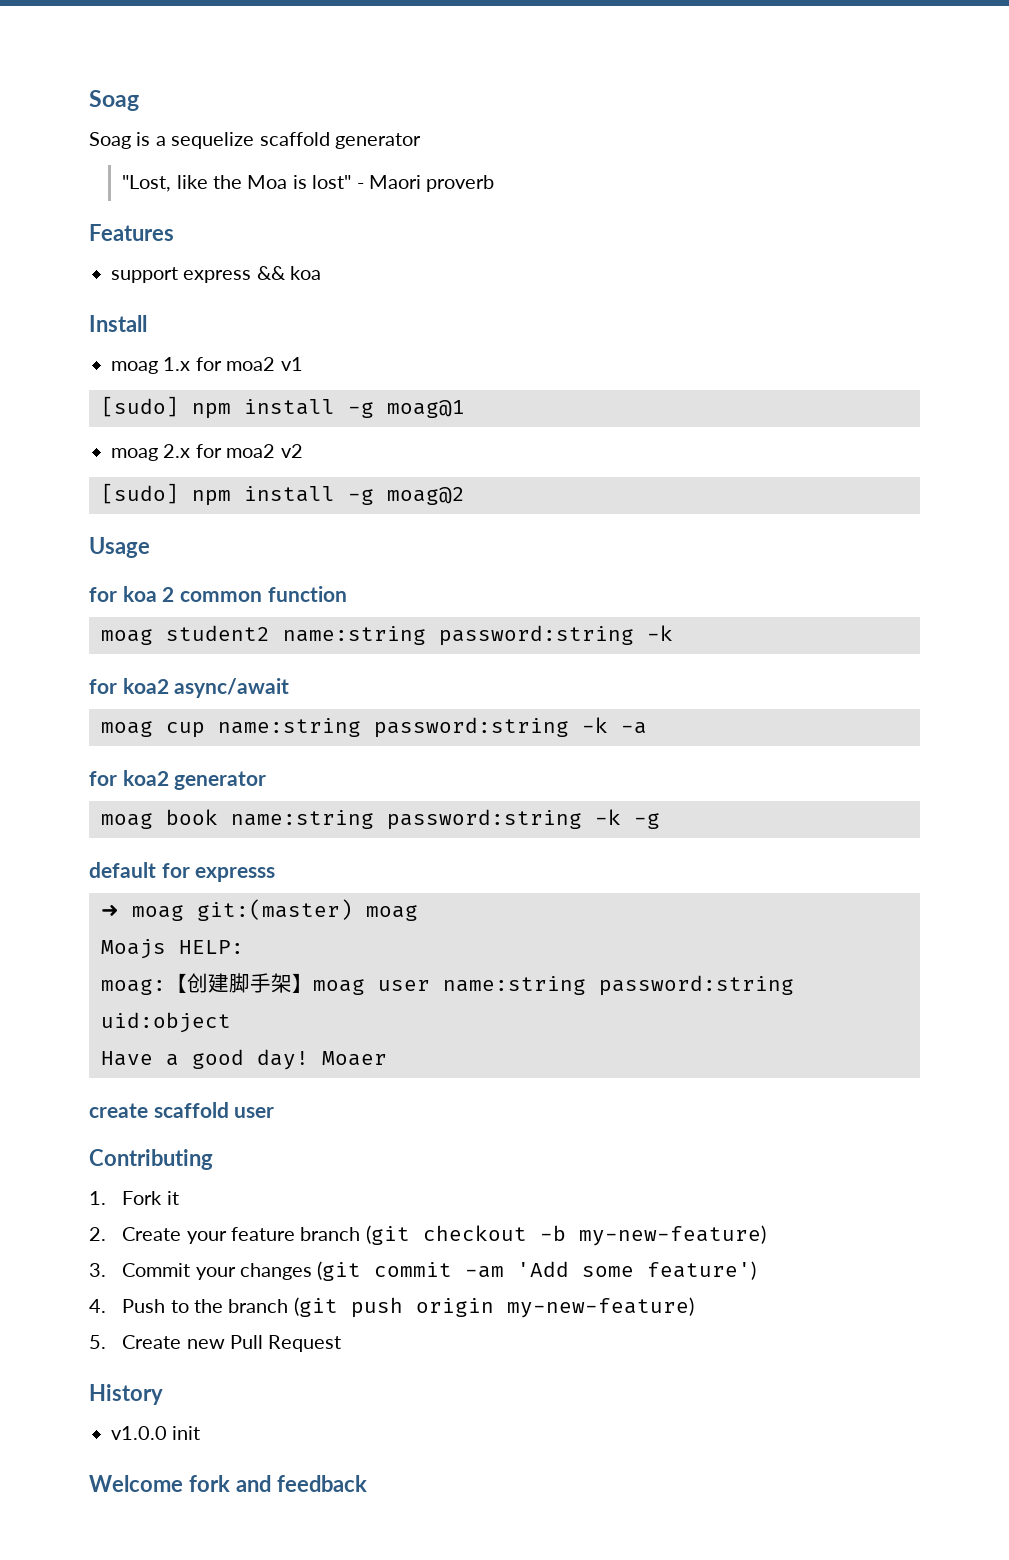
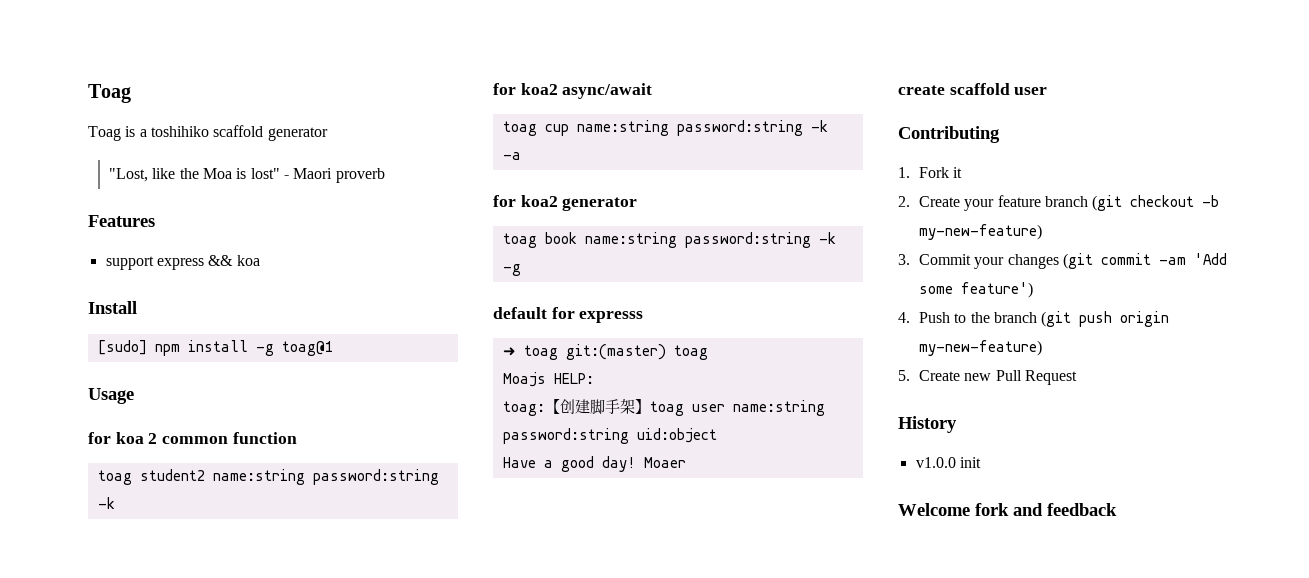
[89,90,139,111] [89,132,131,149] Soag // Soag -> [88,84,131,103] [88,126,121,141] Toag // Toag
[171,132,255,149] sequelize -> [150,126,209,137] toshihiko
[111,357,303,374] [101,396,465,419] [111,444,303,461] [101,483,465,506] // moag 1.x for moa2 v1 // [sudo] npm install -g moag@1 // moag 2.x for moa2 v2 // [sudo] npm install -g moag@2 -> [97,340,333,356] // [sudo] npm install -g toag@1
[101,629,153,645] moag -> [97,470,132,485] toag
[101,721,153,737] moag -> [502,121,537,136] toag
[101,813,153,829] moag -> [502,233,537,248] toag
[132,899,418,921] moag git:(master) moag -> [523,344,708,360] toag git:(master) toag
[101,979,166,995] moag: -> [502,401,545,416] toag:
[313,979,365,995] moag -> [649,401,684,416] toag

